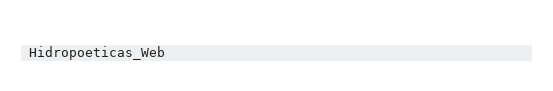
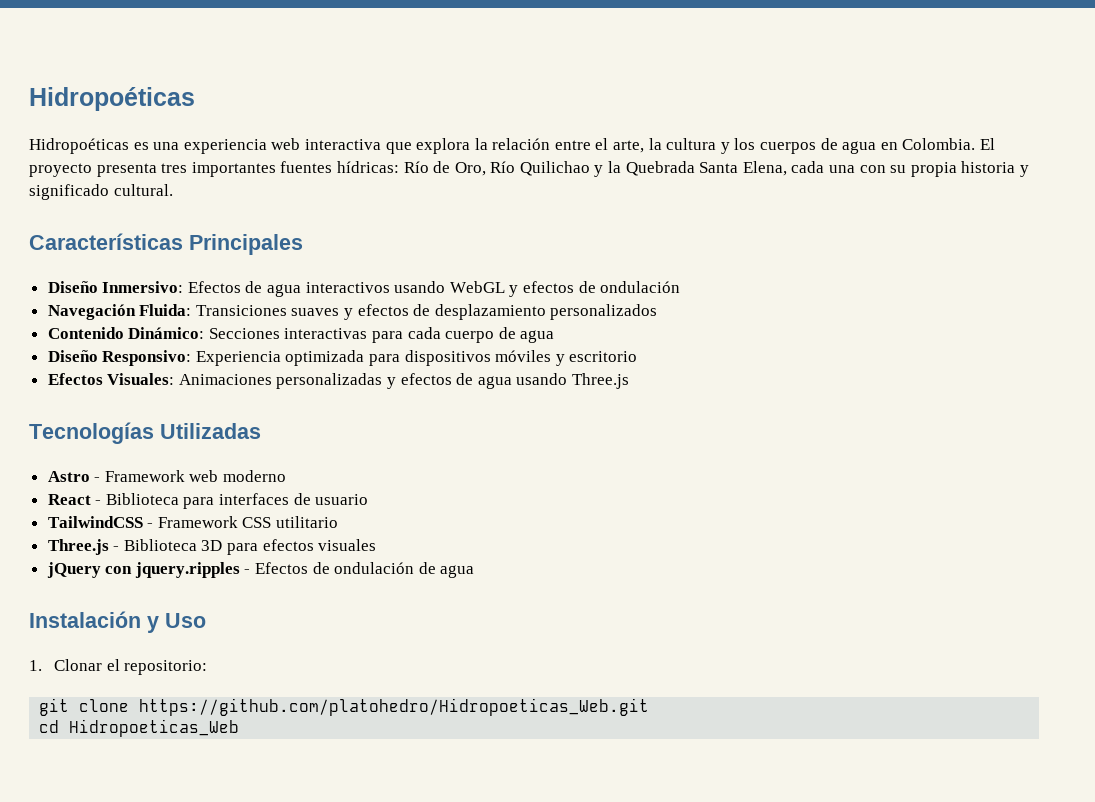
(29, 53) none -> [29,87,195,111] [29,138,995,154] [29,161,1029,177] [29,184,173,200] [29,233,303,255] [47,281,681,297] [47,304,658,320] [47,327,555,343] [47,350,638,366] [47,373,630,389] [29,422,261,444] [47,470,287,482] [47,493,369,509] [47,516,339,528] [47,539,377,555] [46,562,475,578] [29,611,206,633] [29,659,208,675] [39,698,650,716] [39,720,60,733] Hidropoéticas // Hidropoéticas es una experiencia web interactiva que explora la relación entre el arte, la cultura y los cuerpos de agua en Colombia. El proyecto presenta tres importantes fuentes hídricas: Río de Oro, Río Quilichao y la Quebrada Santa Elena, cada una con su propia historia y significado cultural. // Características Principales // Diseño Inmersivo: Efectos de agua interactivos usando WebGL y efectos de ondulación // Navegación Fluida: Transiciones suaves y efectos de desplazamiento personalizados // Contenido Dinámico: Secciones interactivas para cada cuerpo de agua // Diseño Responsivo: Experiencia optimizada para dispositivos móviles y escritorio // Efectos Visuales: Animaciones personalizadas y efectos de agua usando Three.js // Tecnologías Utilizadas // Astro - Framework web moderno // React - Biblioteca para interfaces de usuario // TailwindCSS - Framework CSS utilitario // Three.js - Biblioteca 3D para efectos visuales // jQuery con jquery.ripples - Efectos de ondulación de agua // Instalación y Uso // 1. Clonar el repositorio: // git clone https://github.com/platohedro/Hidropoeticas_Web.git // cd

